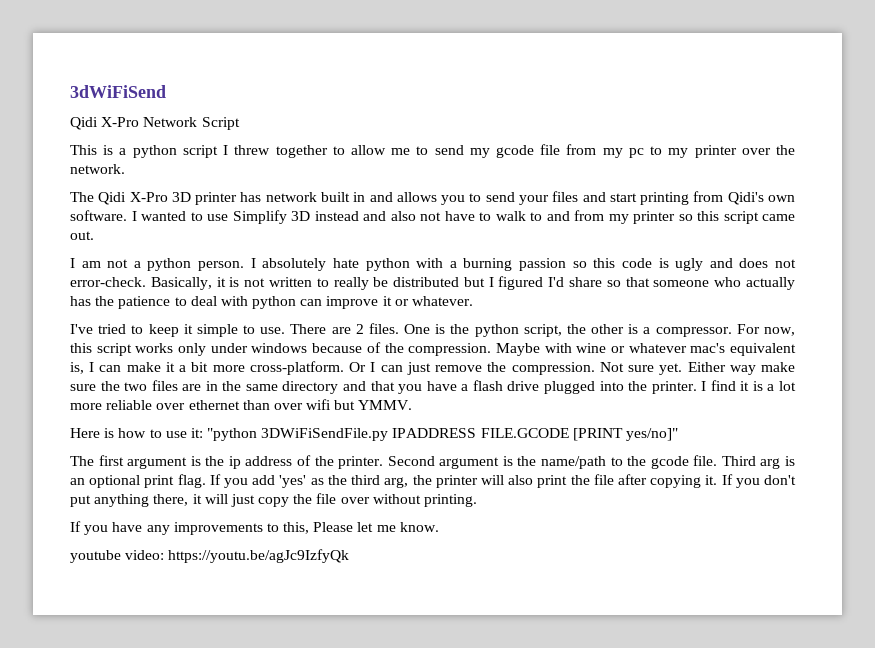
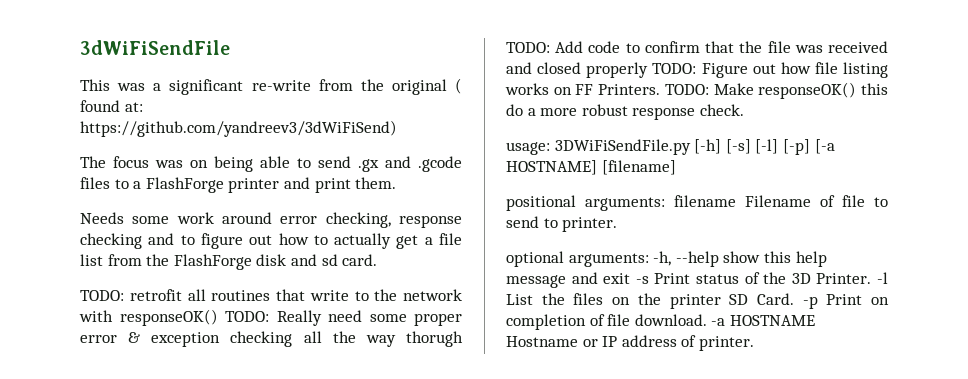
[70,85,166,98] [70,117,240,130] [70,144,796,158] [70,164,125,174] [70,191,796,205] [70,210,795,224] [70,231,94,240] [70,258,796,271] [70,276,795,290] [70,296,474,309] [70,323,795,337] [70,342,796,356] [70,361,795,375] [70,380,796,394] [70,399,413,410] [70,428,679,441] [70,455,795,469] [70,474,797,488] [70,493,478,507] [70,521,439,535] [70,549,350,563] 3dWiFiSend // Qidi X-Pro Network Script // This is a python script I threw together to allow me to send my gcode file from my pc to my printer over the network. // The Qidi X-Pro 3D printer has network built in and allows you to send your files and start printing from Qidi's own software. I wanted to use Simplify 3D instead and also not have to walk to and from my printer so this script came out. // I am not a python person. I absolutely hate python with a burning passion so this code is ugly and does not error-check. Basically, it is not written to really be distributed but I figured I'd share so that someone who actually has the patience to deal with python can improve it or whatever. // I've tried to keep it simple to use. There are 2 files. One is the python script, the other is a compressor. For now, this script works only under windows because of the compression. Maybe with wine or whatever mac's equivalent is, I can make it a bit more cross-platform. Or I can just remove the compression. Not sure yet. Either way make sure the two files are in the same directory and that you have a flash drive plugged into the printer. I find it is a lot more reliable over ethernet than over wifi but YMMV. // Here is how to use it: "python 3DWiFiSendFile.py IPADDRESS FILE.GCODE [PRINT yes/no]" // The first argument is the ip address of the printer. Second argument is the name/path to the gcode file. Third arg is an optional print flag. If you add 'yes' as the third arg, the printer will also print the file after copying it. If you don't put anything there, it will just copy the file over without printing. // If you have any improvements to this, Please let me know. // youtube video: https://youtu.be/agJc9IzfyQk -> [80,40,230,55] [80,78,462,95] [80,100,143,112] [80,120,397,137] [80,156,462,172] [80,177,397,193] [80,212,462,228] [80,233,462,249] [80,254,378,270] [80,289,462,301] [79,309,462,326] [80,331,463,347] [506,41,888,53] [506,62,888,78] [505,82,888,99] [506,104,744,120] [506,139,835,155] [506,160,676,175] [506,195,888,211] [506,216,618,232] [506,251,827,267] [506,272,888,288] [506,293,889,309] [506,314,815,330] [506,335,754,351] 3dWiFiSendFile // This was a significant re-write from the original ( found at: https://github.com/yandreev3/3dWiFiSend) // The focus was on being able to send .gx and .gcode files to a FlashForge printer and print them. // Needs some work around error checking, response checking and to figure out how to actually get a file list from the FlashForge disk and sd card. // TODO: retrofit all routines that write to the network with responseOK() TODO: Really need some proper error & exception checking all the way thorugh TODO: Add code to confirm that the file was received and closed properly TODO: Figure out how file listing works on FF Printers. TODO: Make responseOK() this do a more robust response check. // usage: 3DWiFiSendFile.py [-h] [-s] [-l] [-p] [-a HOSTNAME] [filename] // positional arguments: filename Filename of file to send to printer. // optional arguments: -h, --help show this help message and exit -s Print status of the 3D Printer. -l List the files on the printer SD Card. -p Print on completion of file download. -a HOSTNAME Hostname or IP address of printer.

